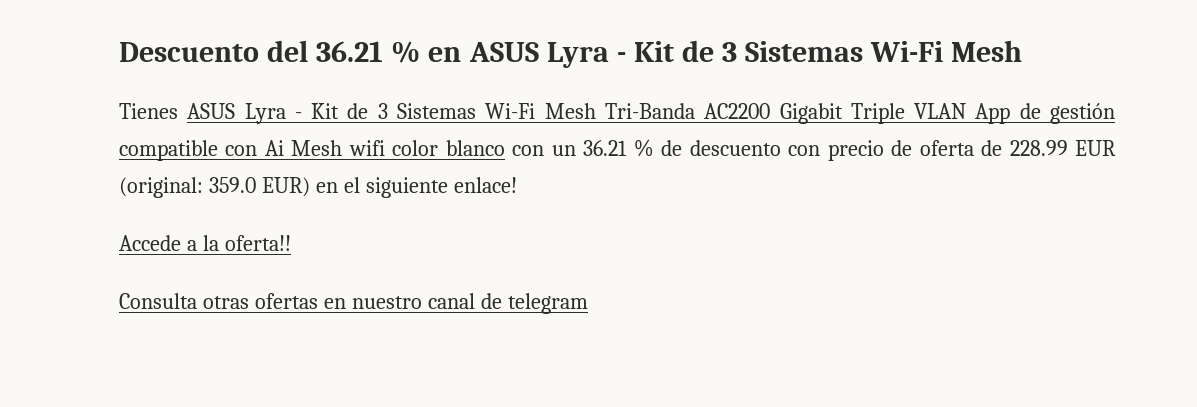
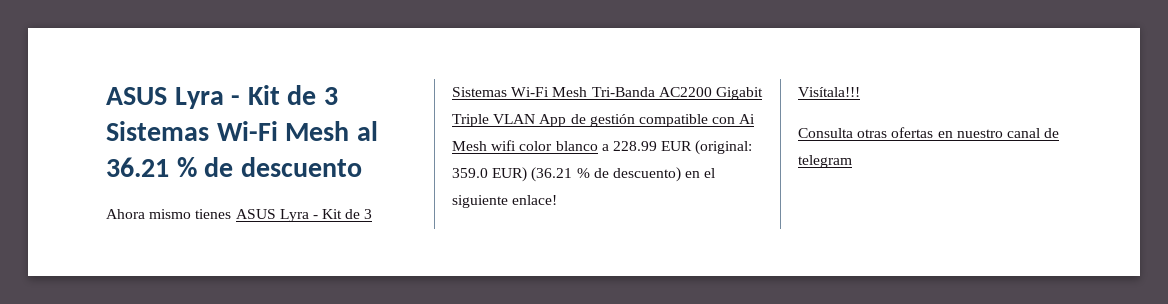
[119,40,1023,68] [119,103,178,119] Descuento del 36.21 % en ASUS Lyra - Kit de 3 Sistemas Wi-Fi Mesh // Tienes -> [106,85,338,109] [106,121,378,141] [106,157,362,177] [106,209,232,219] ASUS Lyra - Kit de 3 Sistemas Wi-Fi Mesh al 36.21 % de descuento // Ahora mismo tienes
[512,139,1003,161] con un 36.21 % de descuento con precio de oferta de -> [601,144,609,151] a
(310, 187) none -> [531,167,681,182] (36.21 % de descuento)
[119,235,291,251] Accede a la oferta!! -> [798,87,860,97] Visítala!!!

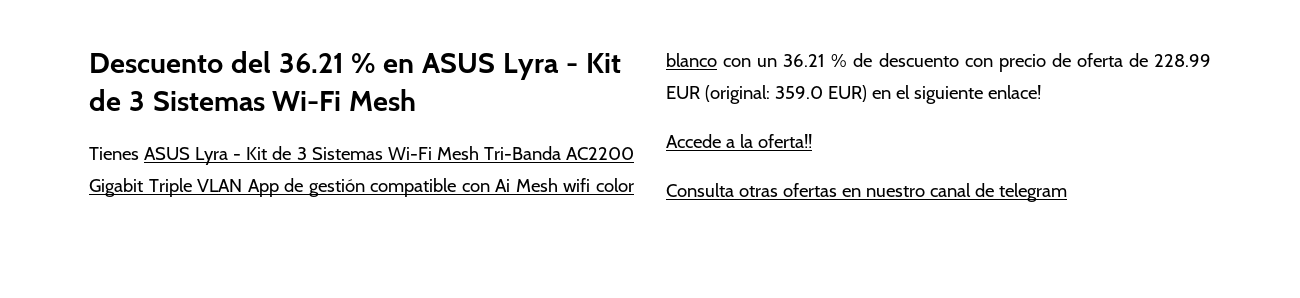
[106,85,338,109] [106,121,378,141] [106,157,362,177] [106,209,232,219] ASUS Lyra - Kit de 3 Sistemas Wi-Fi Mesh al 36.21 % de descuento // Ahora mismo tienes -> [89,51,621,80] [89,89,417,111] [89,147,139,160] Descuento del 36.21 % en ASUS Lyra - Kit de 3 Sistemas Wi-Fi Mesh // Tienes
[601,144,609,151] a -> [723,53,1148,72] con un 36.21 % de descuento con precio de oferta de
[531,167,681,182] (36.21 % de descuento) -> (867, 93) none
[798,87,860,97] Visítala!!! -> [666,134,812,148] Accede a la oferta!!

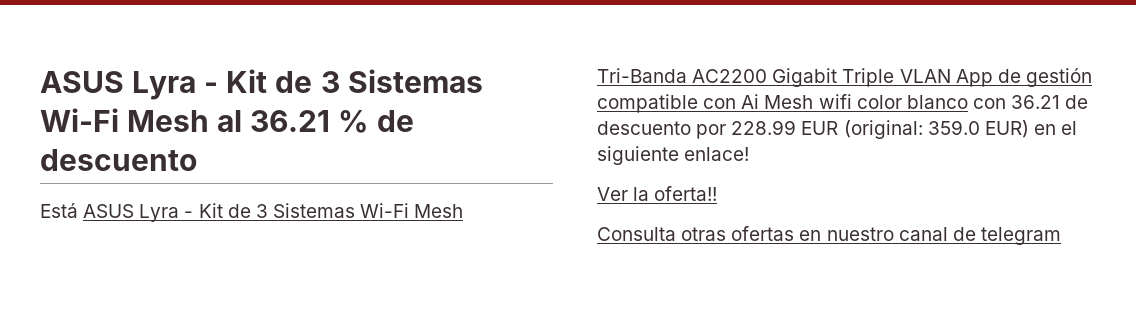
[89,51,621,80] [89,89,417,111] [89,147,139,160] Descuento del 36.21 % en ASUS Lyra - Kit de 3 Sistemas Wi-Fi Mesh // Tienes -> [40,69,483,100] [40,108,414,133] [40,149,197,171] [40,203,78,218] ASUS Lyra - Kit de 3 Sistemas Wi-Fi Mesh al 36.21 % de descuento // Está
[757,53,1148,72] un 36.21 % de descuento con precio de oferta de -> [1011,95,1089,109] [597,121,727,139] 36.21 de descuento por
[666,134,735,148] Accede a -> [597,187,628,201] Ver

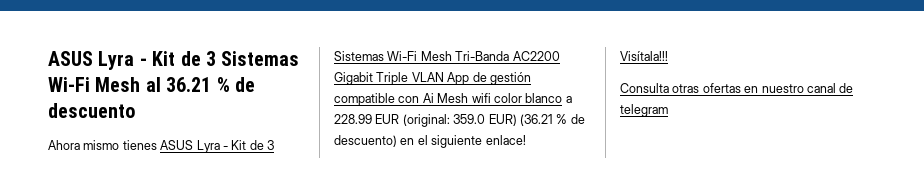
[40,203,78,218] Está -> [48,140,157,150] Ahora mismo tienes
[972,95,1089,109] [597,121,727,139] con 36.21 de descuento por -> [565,96,572,103] a
(1029, 129) none -> [519,114,585,126] [334,135,397,147] (36.21 % de descuento)
[597,186,718,201] Ver la oferta!! -> [620,51,668,61] Visítala!!!

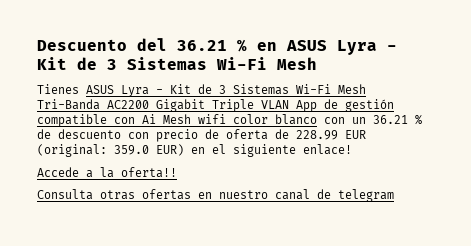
[48,51,300,70] [48,77,256,92] [48,103,135,118] [48,140,157,150] ASUS Lyra - Kit de 3 Sistemas Wi-Fi Mesh al 36.21 % de descuento // Ahora mismo tienes -> [37,38,397,55] [37,57,317,70] [37,84,79,94] Descuento del 36.21 % en ASUS Lyra - Kit de 3 Sistemas Wi-Fi Mesh // Tienes
[565,96,572,103] a -> [324,115,422,125] [37,129,289,142] con un 36.21 % de descuento con precio de oferta de
[519,114,585,126] [334,135,397,147] (36.21 % de descuento) -> (184, 150) none
[620,51,668,61] Visítala!!! -> [37,167,177,178] Accede a la oferta!!

